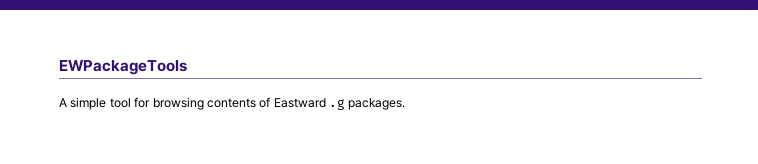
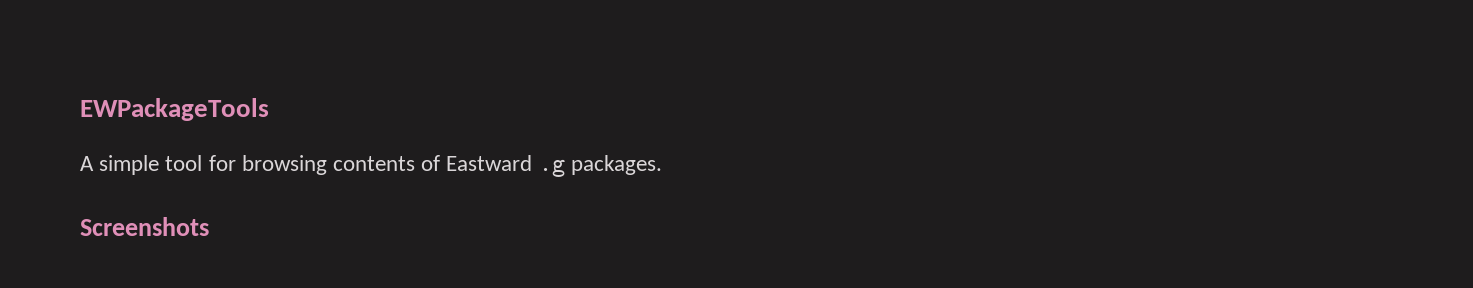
(406, 104) none -> [80,217,209,236] // Screenshots

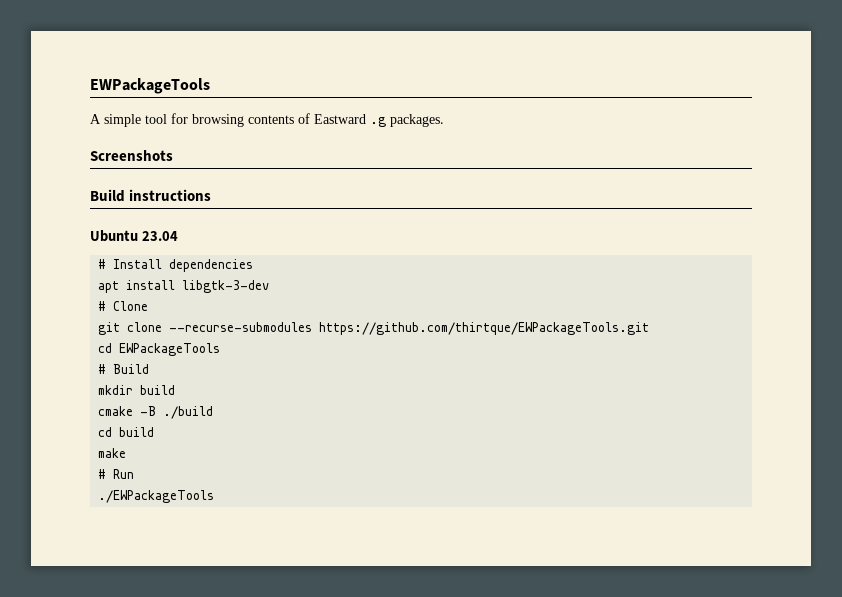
(209, 226) none -> [90,189,212,202] [90,230,178,242] [98,259,254,272] [98,280,270,293] [98,301,149,311] [98,322,650,335] [98,343,221,356] [98,364,150,374] [98,385,176,395] [98,406,214,419] [98,427,155,437] [98,448,127,458] [98,469,135,479] [98,490,215,503] // Build instructions // Ubuntu 23.04 // # Install dependencies // apt install libgtk-3-dev // # Clone // git clone --recurse-submodules https://github.com/thirtque/EWPackageTools.git // cd EWPackageTools // # Build // mkdir build // cmake -B ./build // cd build // make // # Run // ./EWPackageTools

